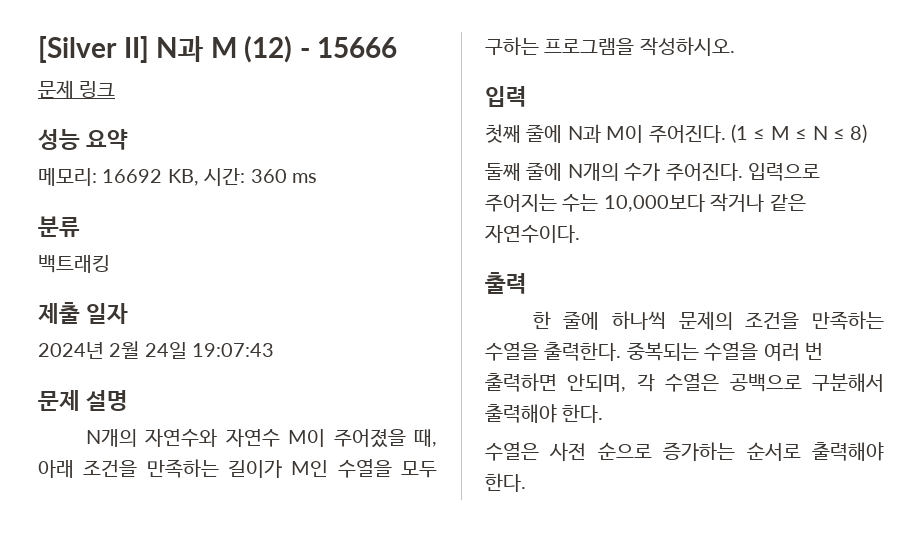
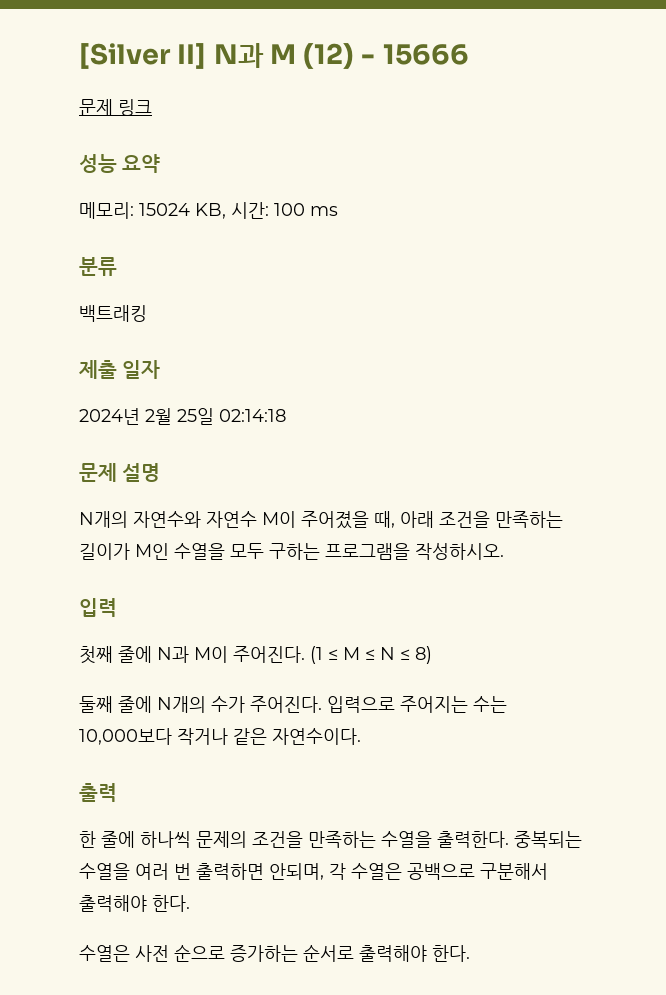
[102,169,163,183] 16692 -> [139,203,190,216] 15024
[250,169,287,183] 360 -> [274,203,305,216] 100
[144,342,275,359] 24일 19:07:43 -> [177,408,286,425] 25일 02:14:18

